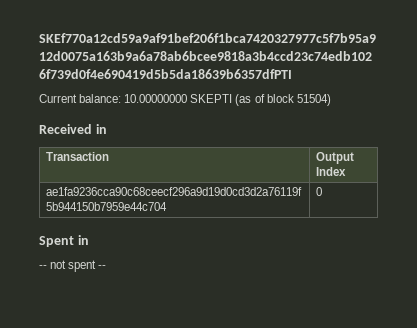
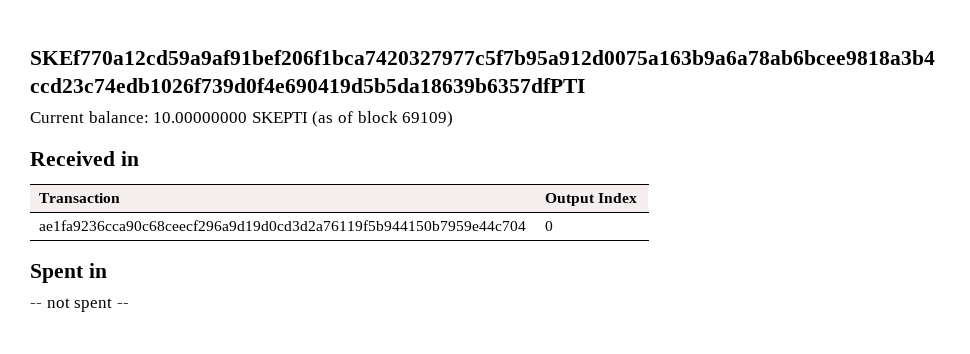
[296,94,331,106] 51504) -> [402,111,454,127] 69109)

